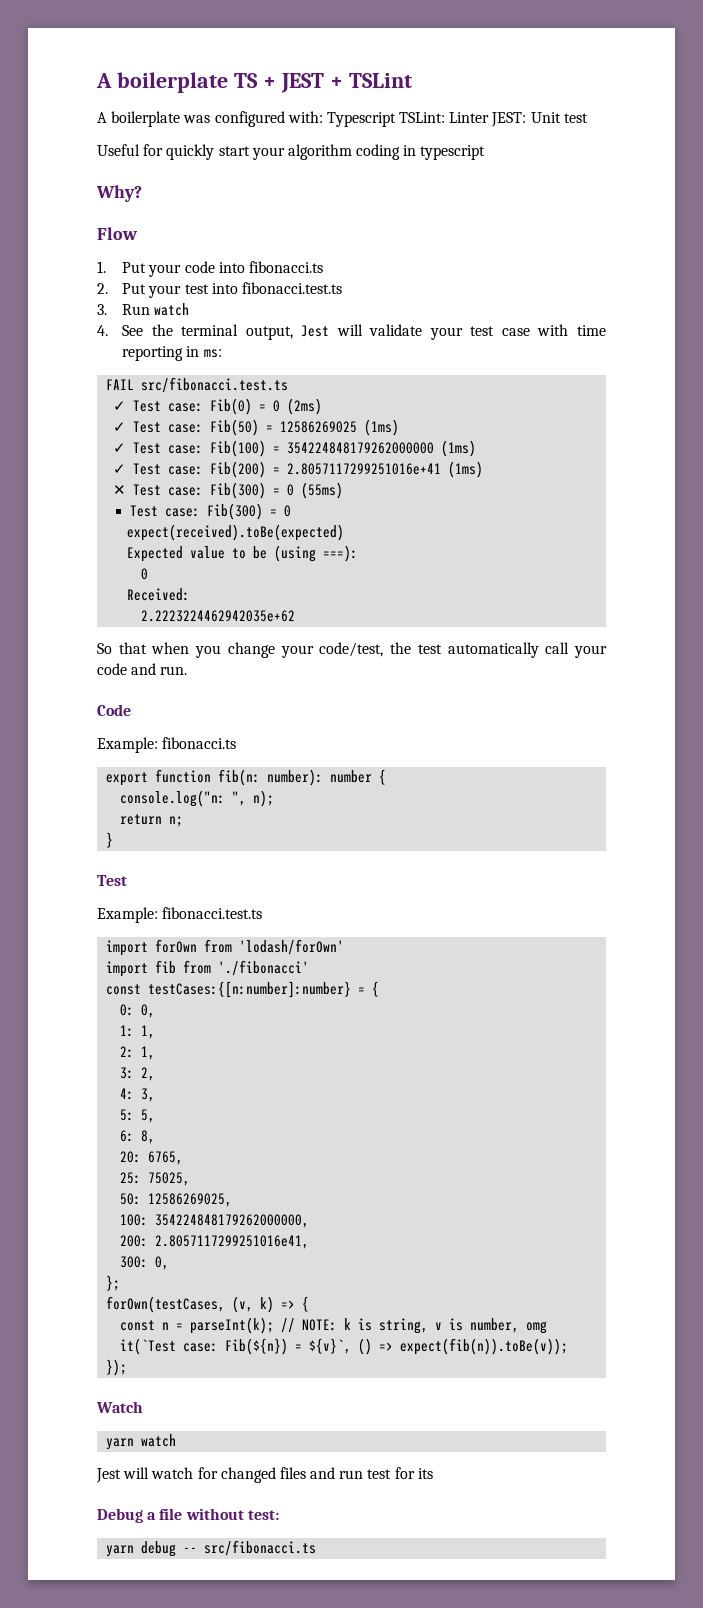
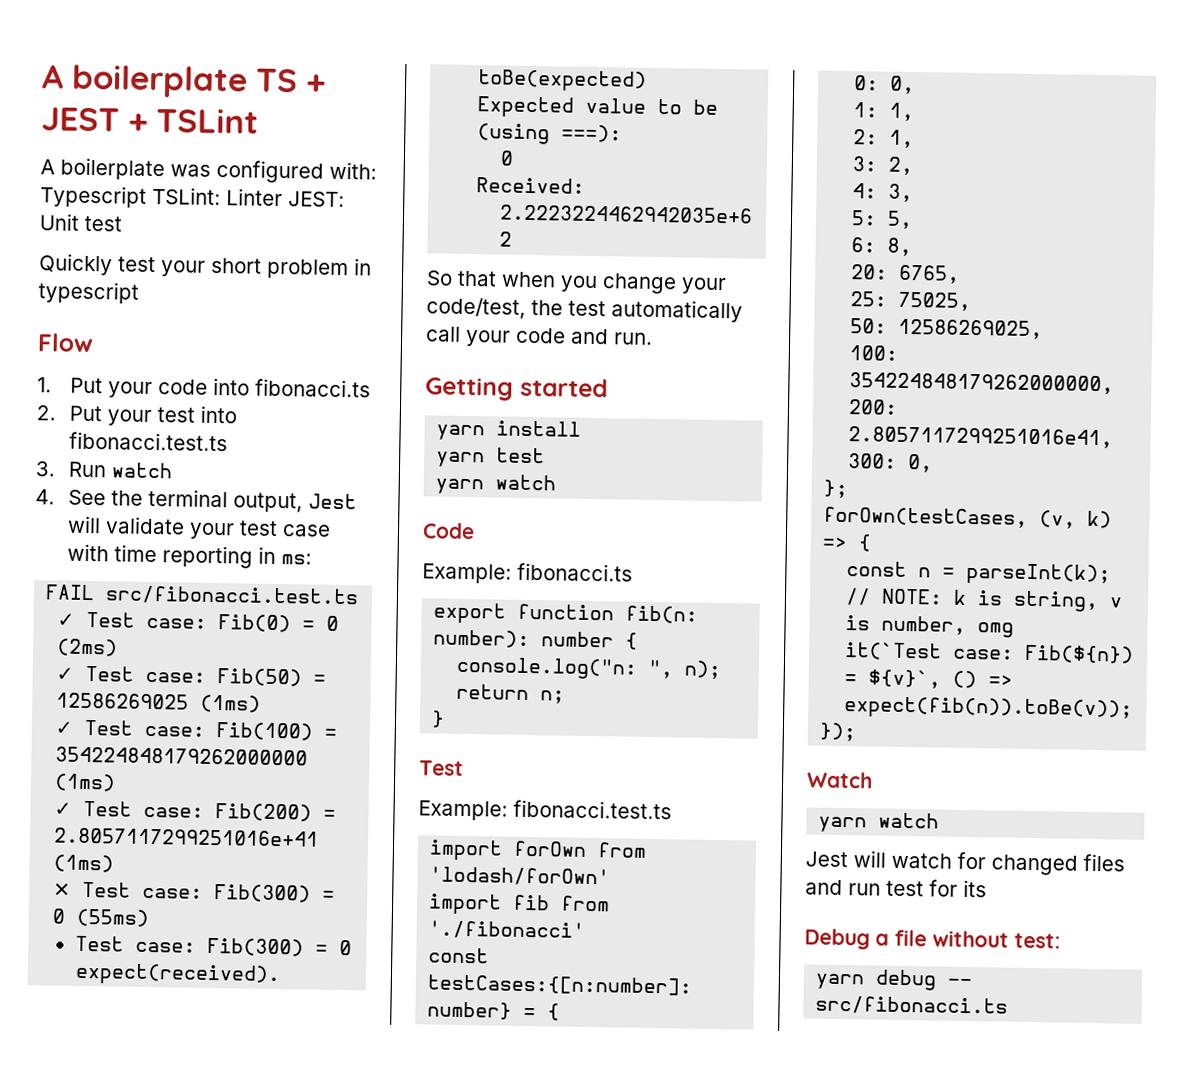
[97,144,401,160] Useful for quickly start your algorithm coding -> [39,253,349,280] Quickly test your short problem
[96,185,142,202] // Why? -> (139, 292) none
(188, 670) none -> [425,377,608,401] [436,420,582,441] [436,447,546,468] [435,474,557,495] // Getting started // yarn install // yarn test // yarn watch

